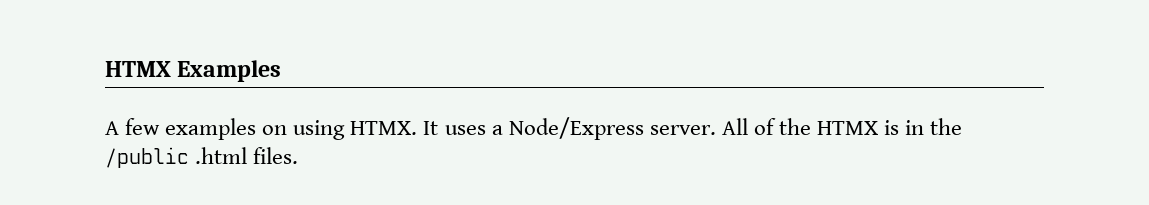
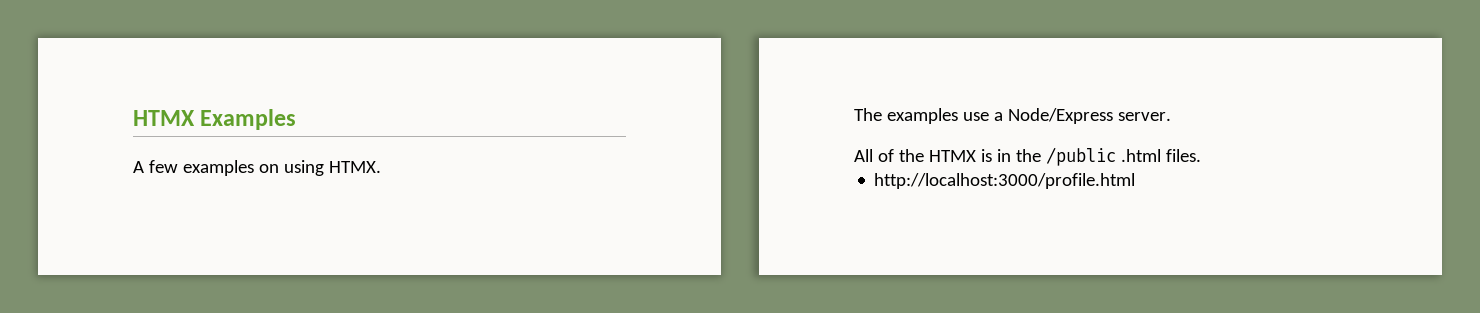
[423,121,486,135] It uses -> [854,108,989,124] // The examples use
(716, 130) none -> (1171, 116) //
(299, 155) none -> [874,173,1136,189] // http://localhost:3000/profile.html

